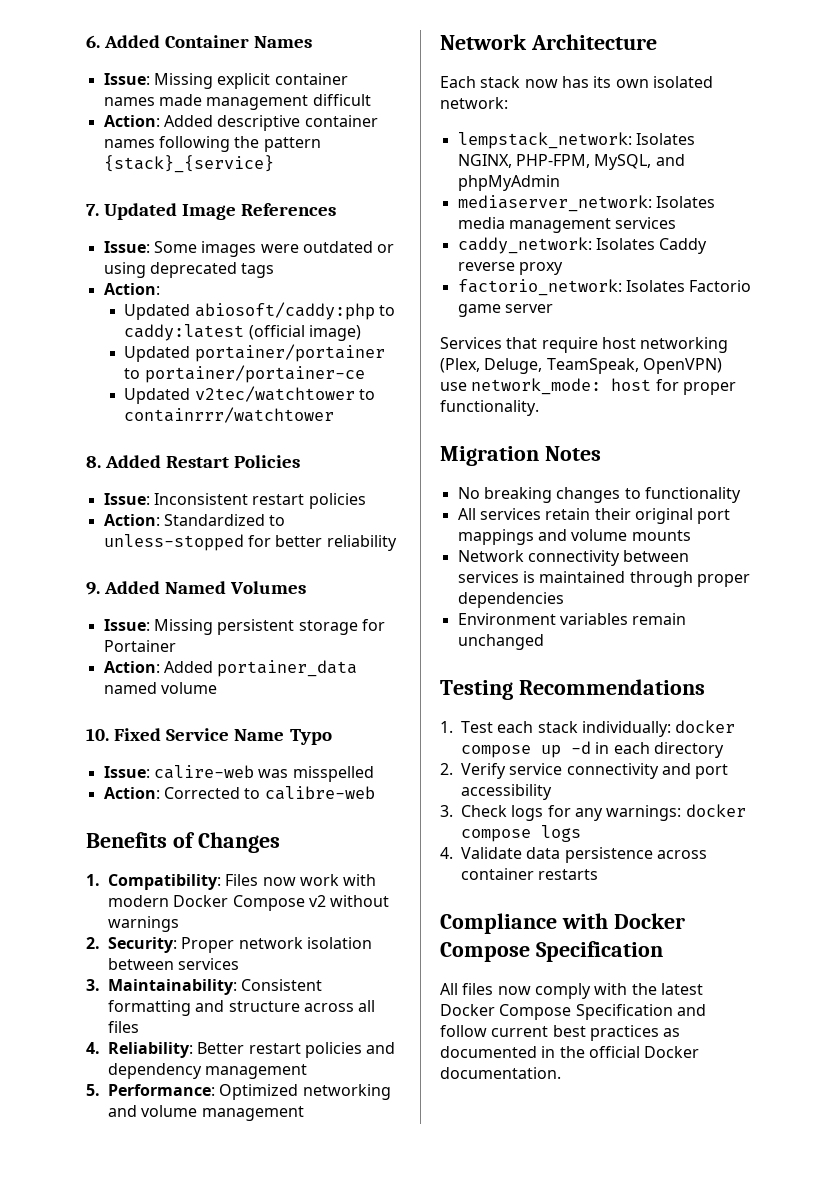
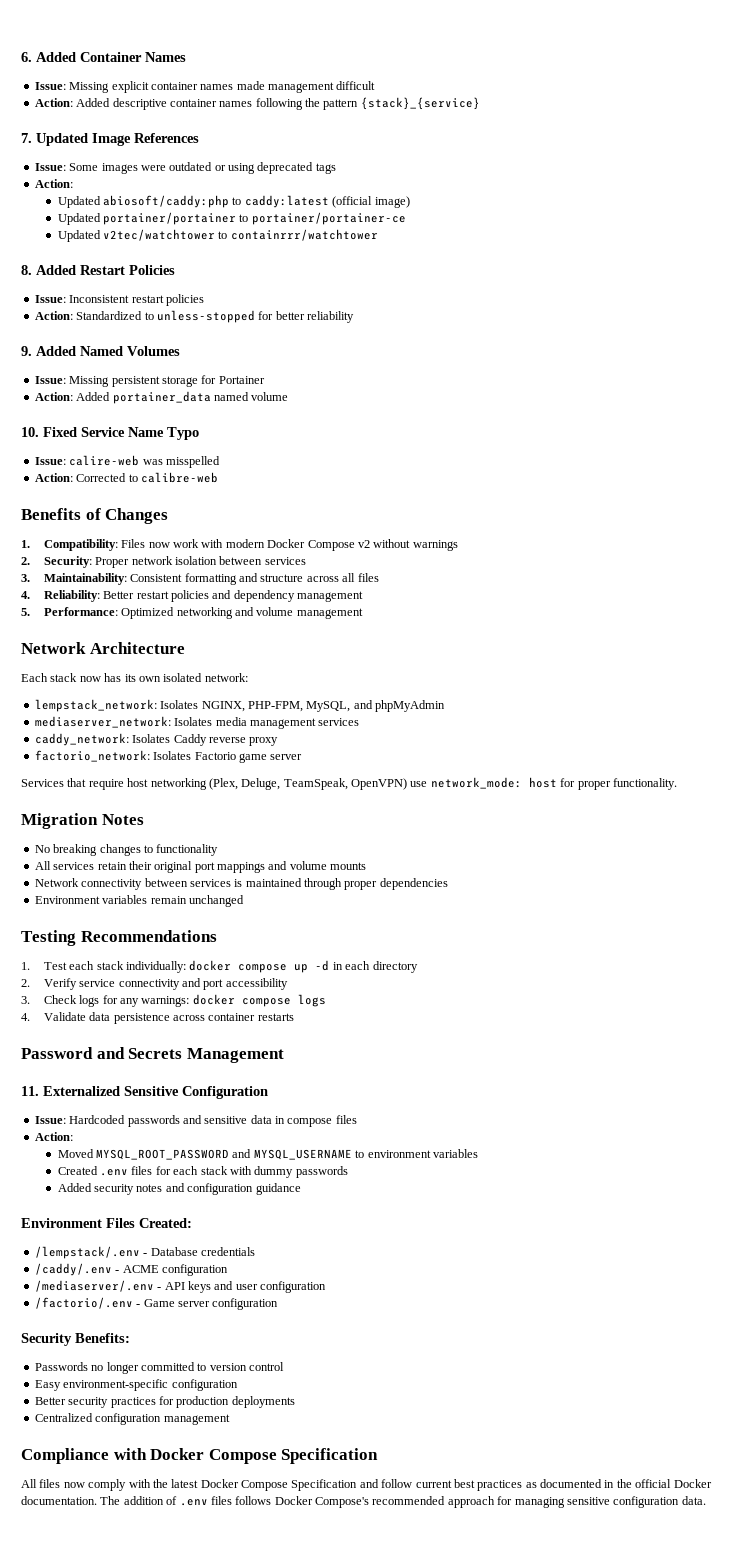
(599, 874) none -> [21,1047,284,1063] [21,1086,268,1099] [34,1115,357,1127] [34,1132,73,1141] [57,1149,478,1160] [57,1166,348,1178] [57,1183,301,1195] [21,1218,192,1228] [34,1246,255,1259] [34,1263,228,1276] [34,1280,326,1293] [34,1297,279,1310] [21,1333,130,1346] [34,1362,284,1374] [34,1379,238,1391] [34,1396,295,1408] [34,1413,230,1425] // Password and Secrets Management // 11. Externalized Sensitive Configuration // Issue: Hardcoded passwords and sensitive data in compose files // Action: // Moved MYSQL_ROOT_PASSWORD and MYSQL_USERNAME to environment variables // Created .env files for each stack with dummy passwords // Added security notes and configuration guidance // Environment Files Created: // /lempstack/.env - Database credentials // /caddy/.env - ACME configuration // /mediaserver/.env - API keys and user configuration // /factorio/.env - Game server configuration // Security Benefits: // Passwords no longer committed to version control // Easy environment-specific configuration // Better security practices for production deployments // Centralized configuration management
(561, 1073) none -> [100,1496,706,1508] The addition of .env files follows Docker Compose's recommended approach for managing sensitive configuration data.

